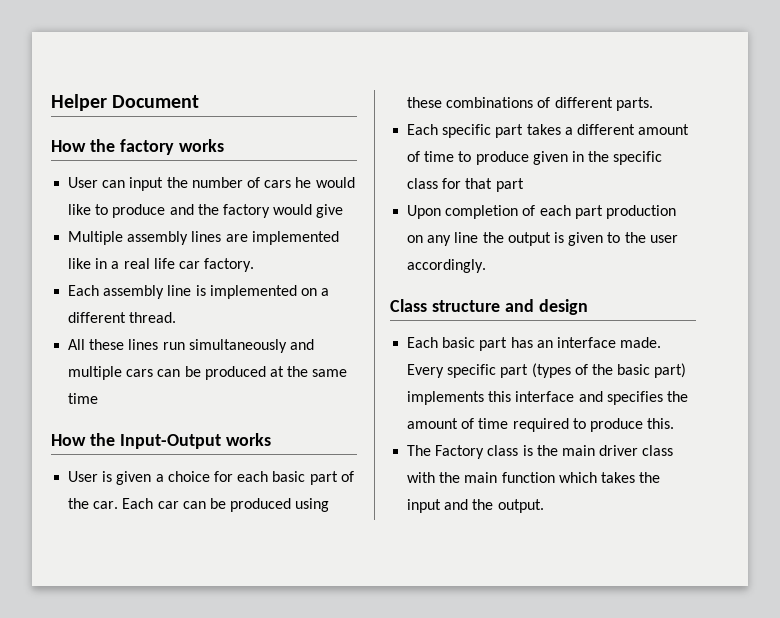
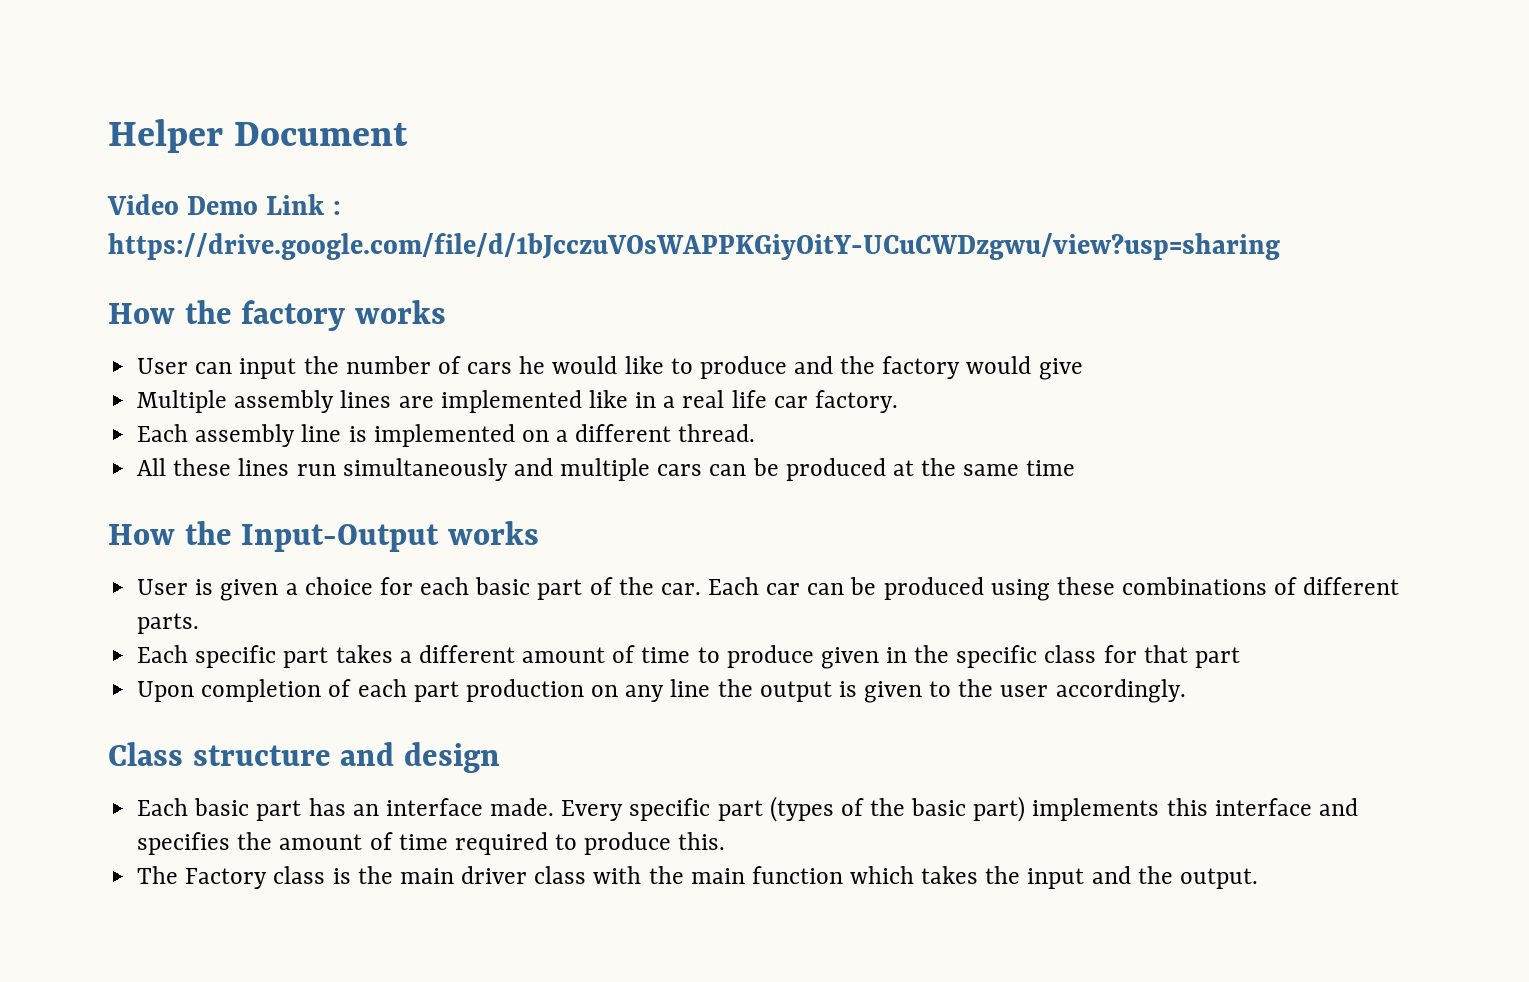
(200, 101) none -> [107,194,341,215] [108,233,1280,260] // Video Demo Link : https://drive.google.com/file/d/1bJcczuVOsWAPPKGiyOitY-UCuCWDzgwu/view?usp=sharing

